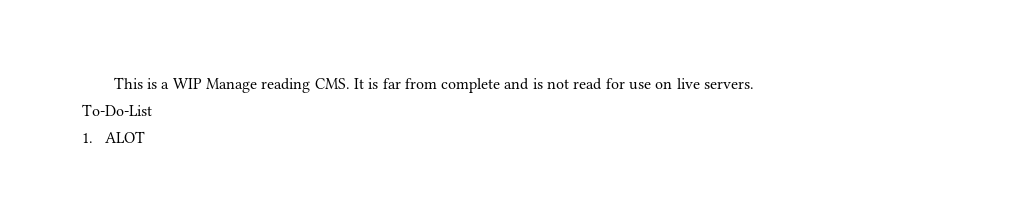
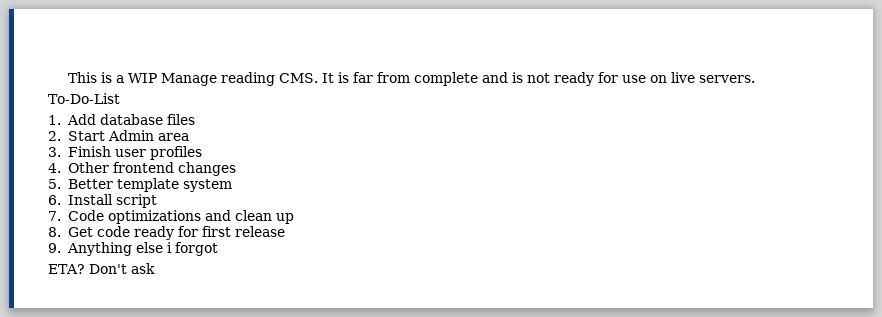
[573,78,603,90] read -> [553,72,594,86] ready
[105,131,146,143] ALOT -> [66,114,195,125] [48,130,189,141] [48,146,202,160] [48,162,236,176] [48,178,232,192] [48,194,157,208] [48,210,294,224] [48,226,285,240] [48,242,218,256] [48,263,155,274] Add database files // 2. Start Admin area // 3. Finish user profiles // 4. Other frontend changes // 5. Better template system // 6. Install script // 7. Code optimizations and clean up // 8. Get code ready for first release // 9. Anything else i forgot // ETA? Don't ask

